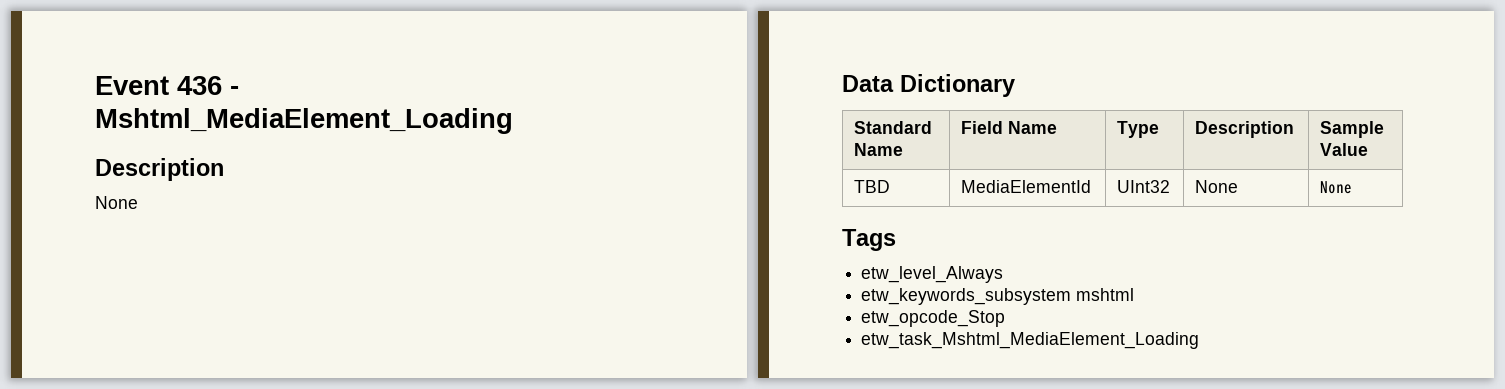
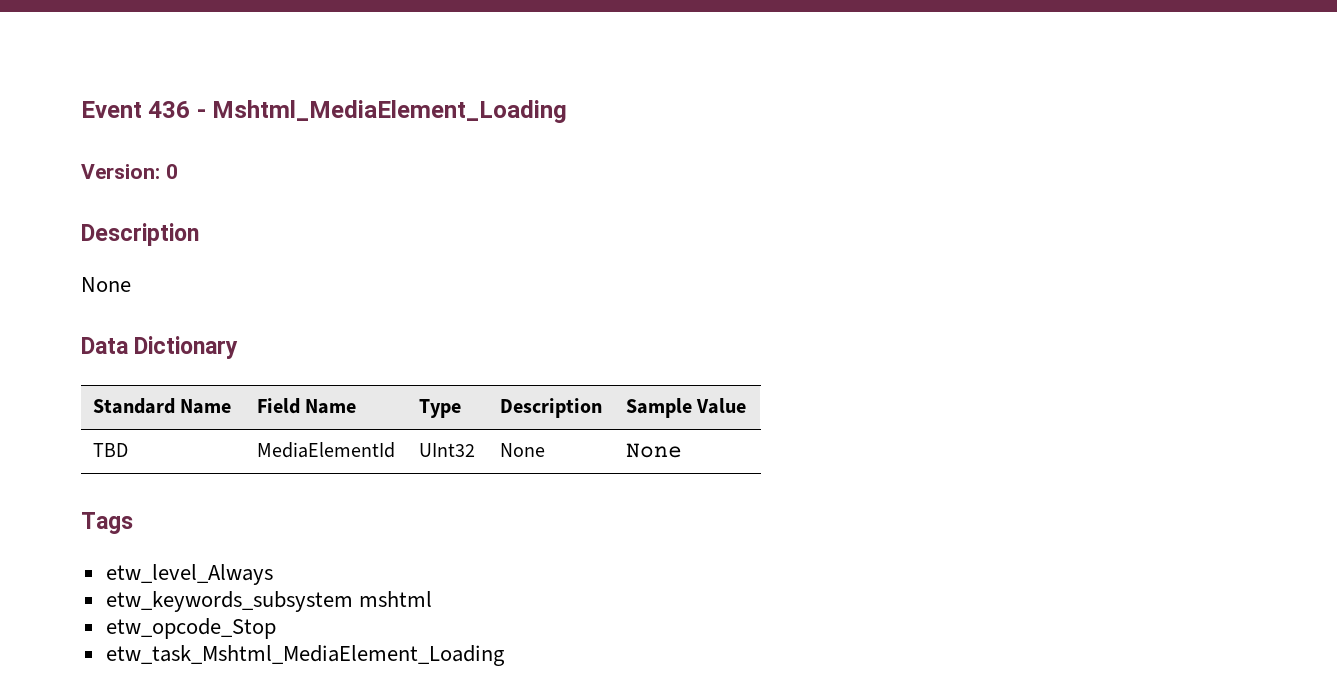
(513, 121) none -> [81,164,178,179] // Version: 0

